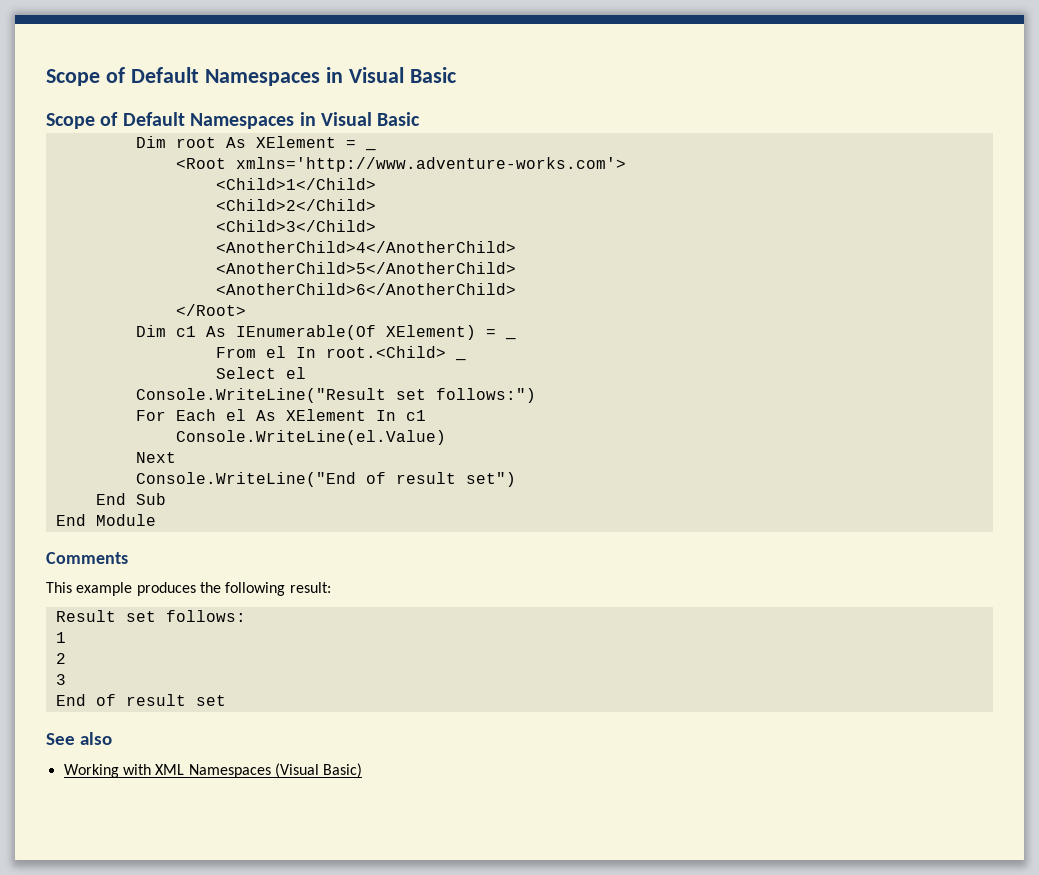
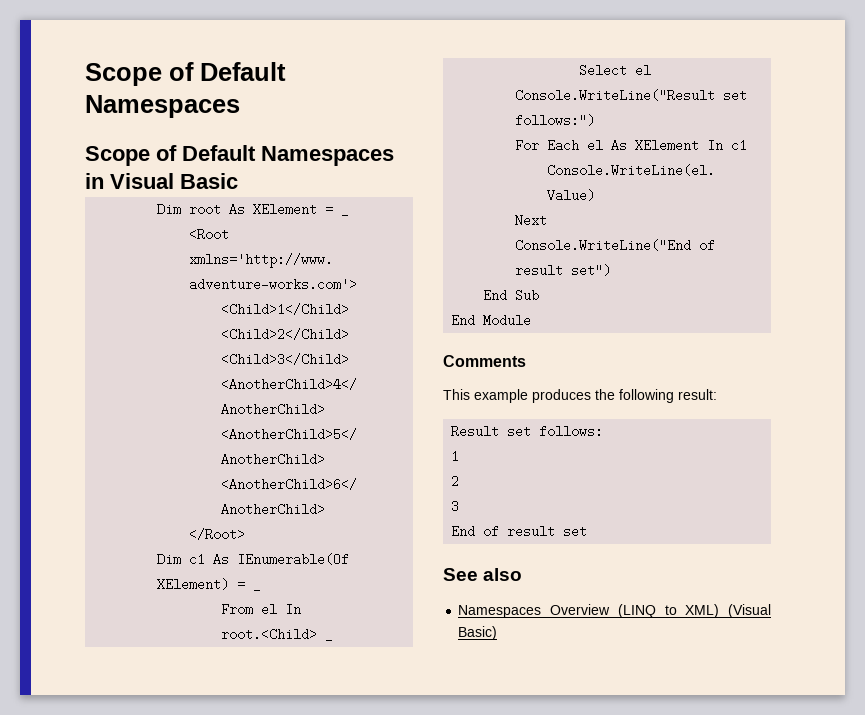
[46,67,456,86] Scope of Default Namespaces in Visual Basic -> [85,62,286,86] [85,95,240,118] Scope of Default Namespaces
[63,764,271,778] Working with XML Namespaces -> [458,604,720,618] Namespaces Overview (LINQ to XML)

